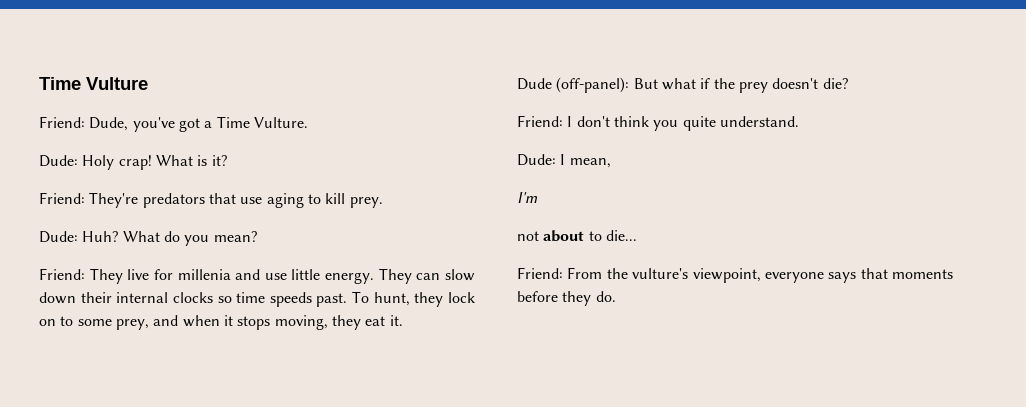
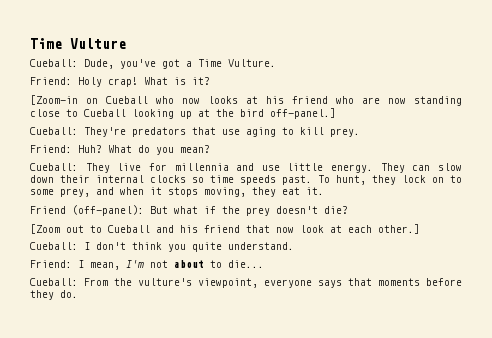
[39,116,85,128] Friend: -> [30,59,78,67] Cueball:
[39,155,78,167] Dude: -> [30,77,72,85] Friend:
[39,192,85,204] Friend: -> [30,95,462,106] [30,108,336,119] [30,127,78,135] [Zoom-in on Cueball who now looks at his friend who are now standing close to Cueball looking up at the bird off-panel.] // Cueball:
[39,231,78,243] Dude: -> [30,145,72,153] Friend:
[39,268,85,280] Friend: -> [30,163,78,171] Cueball:
[177,269,231,280] millenia -> [174,163,229,171] millennia
[517,78,552,90] Dude -> [30,206,66,214] Friend
[517,115,563,127] Friend: -> [30,224,420,234] [30,242,78,250] [Zoom out to Cueball and his friend that now look at each other.] // Cueball:
[517,154,556,166] Dude: -> [30,260,72,268] Friend:
(611, 163) // -> (120, 266) none
(538, 197) // -> (144, 264) none
[517,267,563,279] Friend: -> [30,278,78,286] Cueball:

